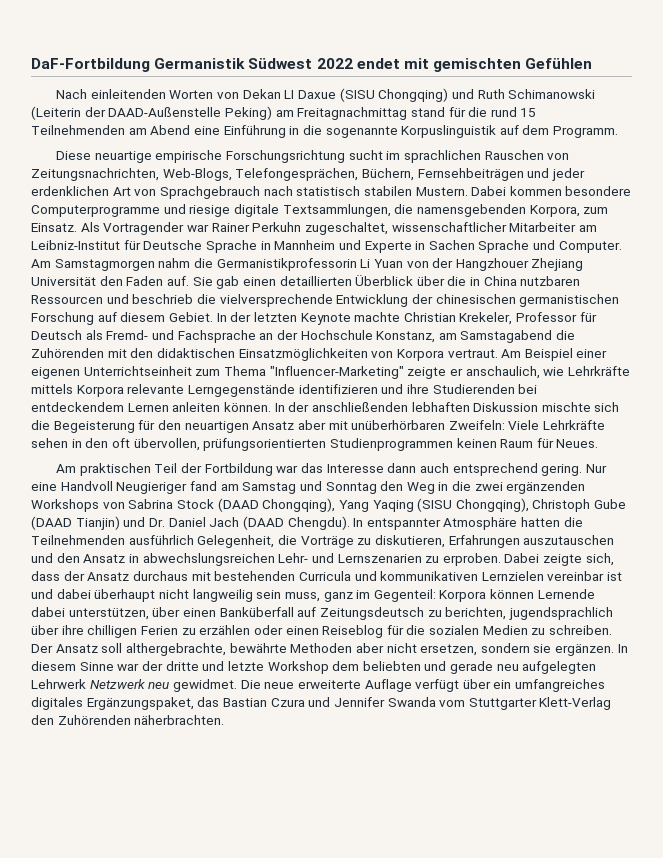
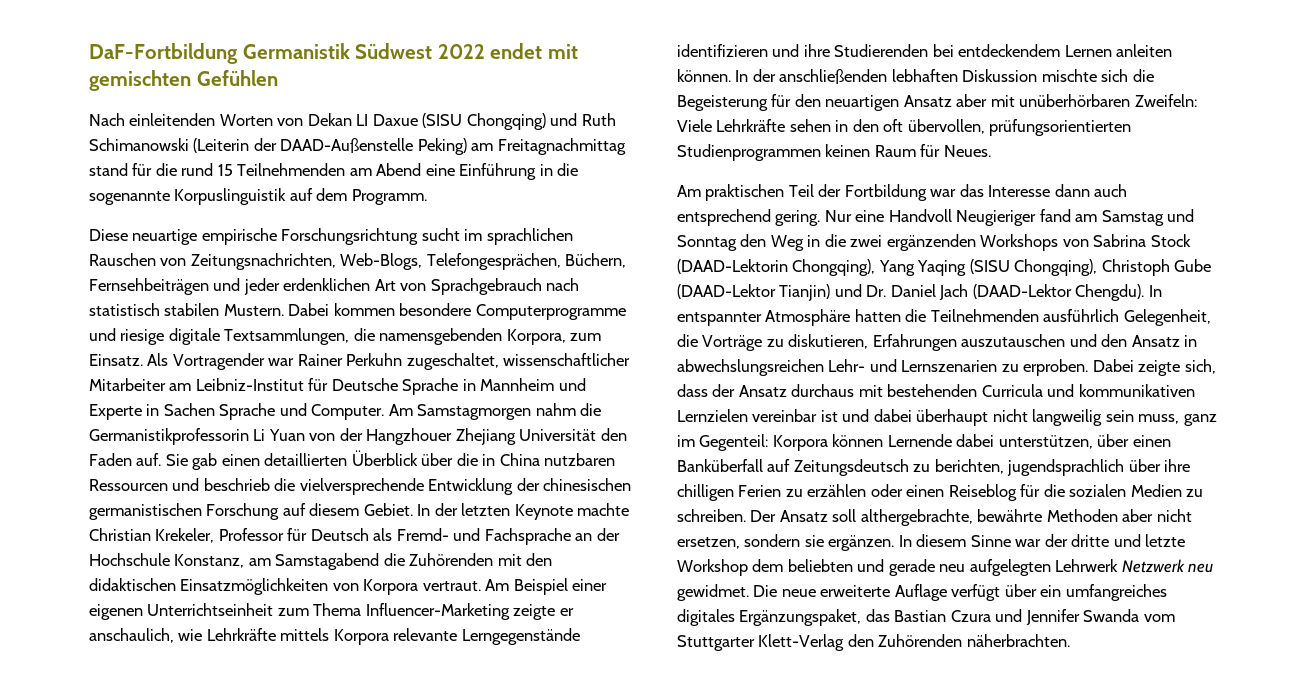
[269,366,404,379] "Influencer-Marketing" -> [365,603,510,620] Influencer-Marketing
[217,498,259,512] (DAAD -> [677,259,788,274] (DAAD-Lektorin
[31,516,72,530] (DAAD -> [677,284,776,299] (DAAD-Lektor
[242,516,284,530] (DAAD -> [972,284,1072,299] (DAAD-Lektor

